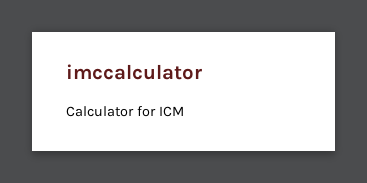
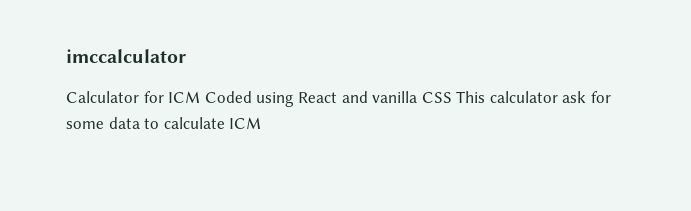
(184, 111) none -> [204,91,612,107] [66,117,262,129] Coded using React and vanilla CSS This calculator ask for some data to calculate ICM

